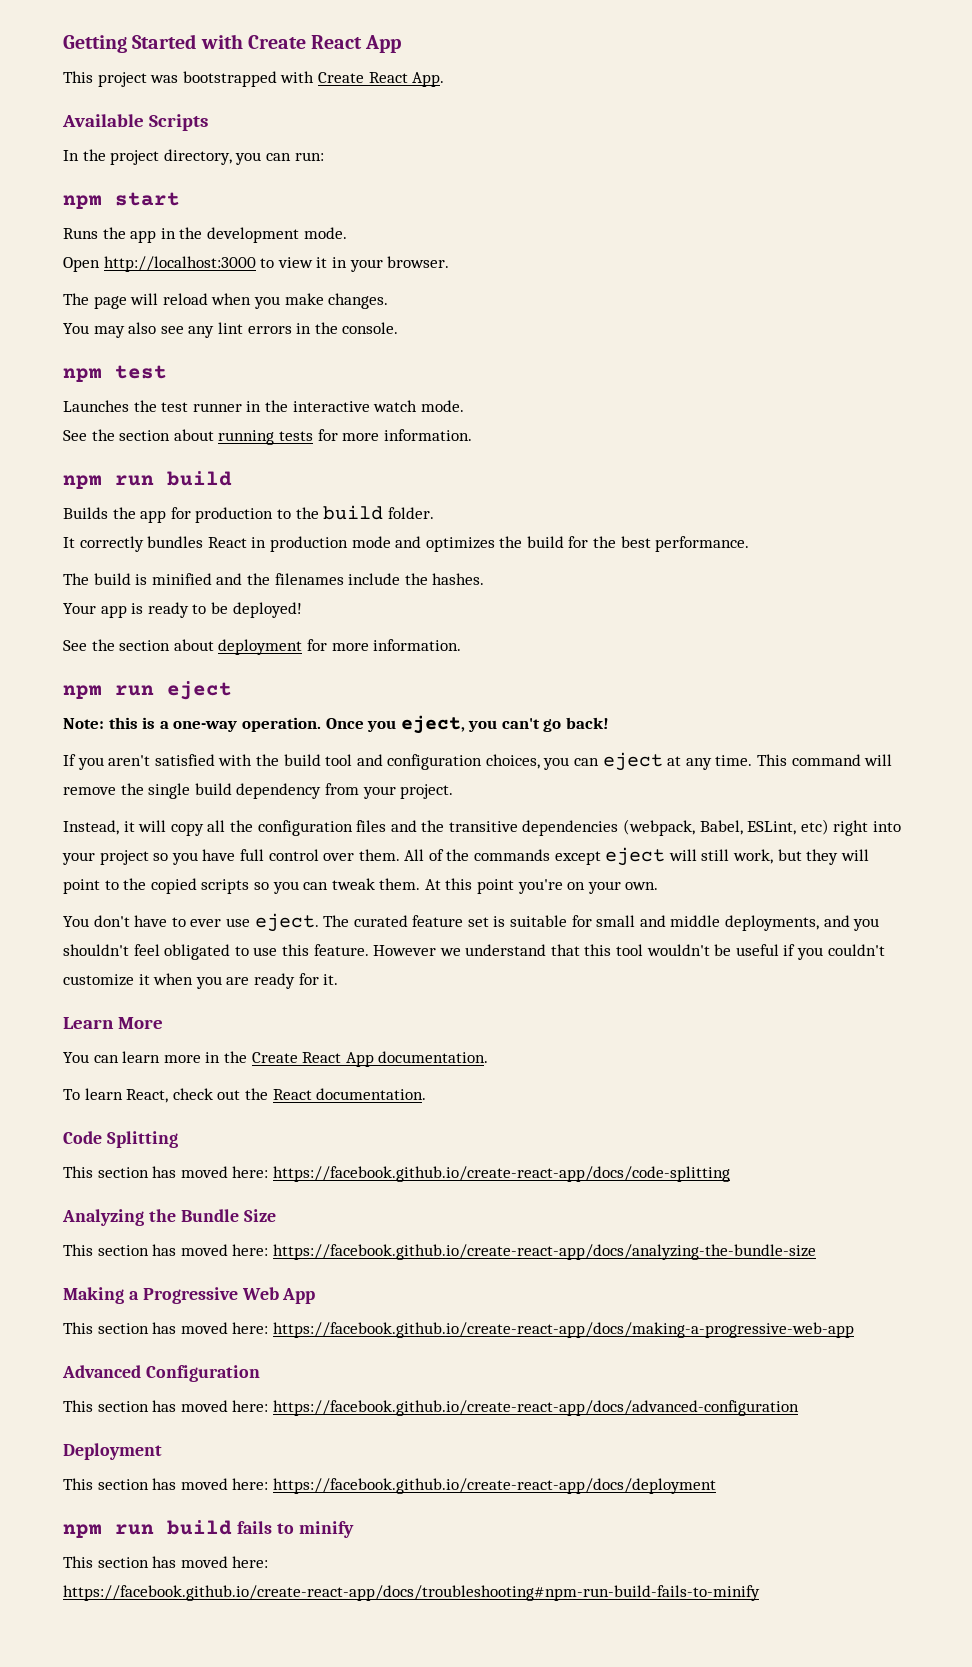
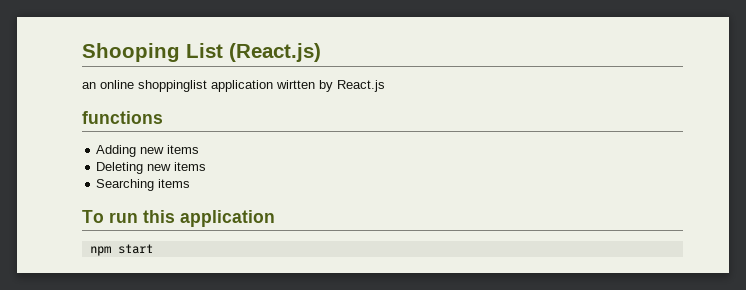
[63,34,402,53] [63,71,445,87] [62,114,208,131] [63,149,324,165] [63,192,180,209] [63,227,347,243] [63,256,450,272] [63,293,389,309] [63,322,399,338] [63,365,167,382] [63,400,464,412] [63,429,472,445] [63,471,232,489] [63,505,434,523] [63,536,750,552] [63,573,485,585] [63,602,302,618] [63,639,462,655] [63,681,232,700] [63,715,610,734] [63,752,893,771] [63,783,454,799] [63,819,902,836] [62,847,869,866] [63,878,659,894] [63,913,880,932] [63,944,885,960] [63,973,339,989] [63,1017,163,1029] [63,1051,489,1067] [63,1088,427,1103] [63,1131,178,1148] [63,1166,730,1182] [62,1209,276,1226] [63,1244,816,1260] [63,1287,316,1304] [63,1322,854,1338] [62,1365,260,1382] [63,1400,799,1416] [63,1443,162,1460] [63,1478,716,1494] [63,1520,354,1538] [63,1556,269,1568] [63,1585,760,1601] Getting Started with Create React App // This project was bootstrapped with Create React App. // Available Scripts // In the project directory, you can run: // npm start // Runs the app in the development mode. // Open http://localhost:3000 to view it in your browser. // The page will reload when you make changes. // You may also see any lint errors in the console. // npm test // Launches the test runner in the interactive watch mode. // See the section about running tests for more information. // npm run build // Builds the app for production to the build folder. // It correctly bundles React in production mode and optimizes the build for the best performance. // The build is minified and the filenames include the hashes. // Your app is ready to be deployed! // See the section about deployment for more information. // npm run eject // Note: this is a one-way operation. Once you eject, you can't go back! // If you aren't satisfied with the build tool and configuration choices, you can eject at any time. This command will remove the single build dependency from your project. // Instead, it will copy all the configuration files and the transitive dependencies (webpack, Babel, ESLint, etc) right into your project so you have full control over them. All of the commands except eject will still work, but they will point to the copied scripts so you can tweak them. At this point you're on your own. // You don't have to ever use eject. The curated feature set is suitable for small and middle deployments, and you shouldn't feel obligated to use this feature. However we understand that this tool wouldn't be useful if you couldn't customize it when you are ready for it. // Learn More // You can learn more in the Create React App documentation. // To learn React, check out the React documentation. // Code Splitting // This section has moved here: https://facebook.github.io/create-react-app/docs/code-splitting // Analyzing the Bundle Size // This section has moved here: https://facebook.github.io/create-react-app/docs/analyzing-the-bundle-size // Making a Progressive Web App // This section has moved here: https://facebook.github.io/create-react-app/docs/making-a-progressive-web-app // Advanced Configuration // This section has moved here: https://facebook.github.io/create-react-app/docs/advanced-configuration // Deployment // This section has moved here: https://facebook.github.io/create-react-app/docs/deployment // npm run build fails to minify // This section has moved here: https://facebook.github.io/create-react-app/docs/troubleshooting#npm-run-build-fails-to-minify -> [82,43,321,62] [82,80,385,92] [82,111,163,124] [96,145,200,157] [96,162,207,174] [96,179,191,191] [82,210,275,227] [89,244,153,256] Shooping List (React.js) // an online shoppinglist application wirtten by React.js // functions // Adding new items // Deleting new items // Searching items // To run this application // npm start

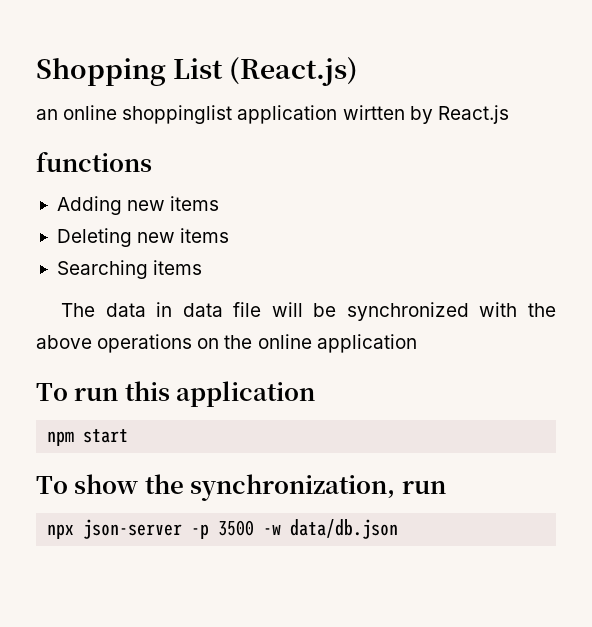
[82,43,180,62] Shooping -> [36,57,166,86] Shopping
(191, 183) none -> [60,302,556,321] [36,334,417,353] // The data in data file will be synchronized with the above operations on the online application
(153, 249) none -> [36,474,446,501] [47,519,399,539] // To show the synchronization, run // npx json-server -p 3500 -w data/db.json

